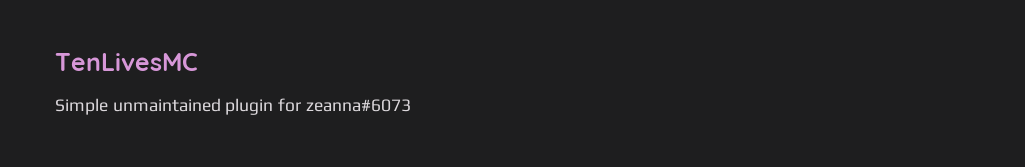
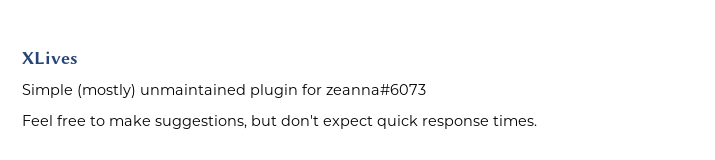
[55,53,198,71] TenLivesMC -> [22,51,78,65] XLives
(108, 106) none -> [77,84,136,98] (mostly)
(411, 105) none -> [22,115,537,129] // Feel free to make suggestions, but don't expect quick response times.

